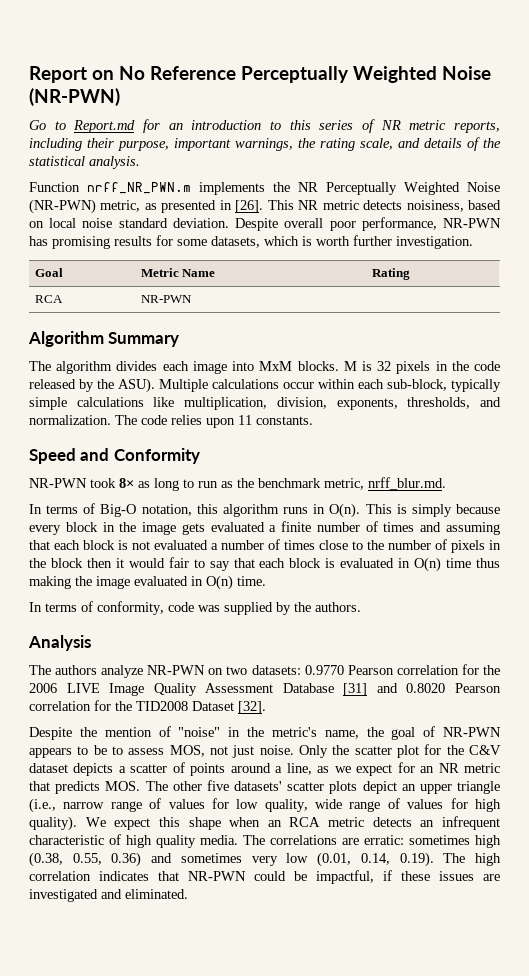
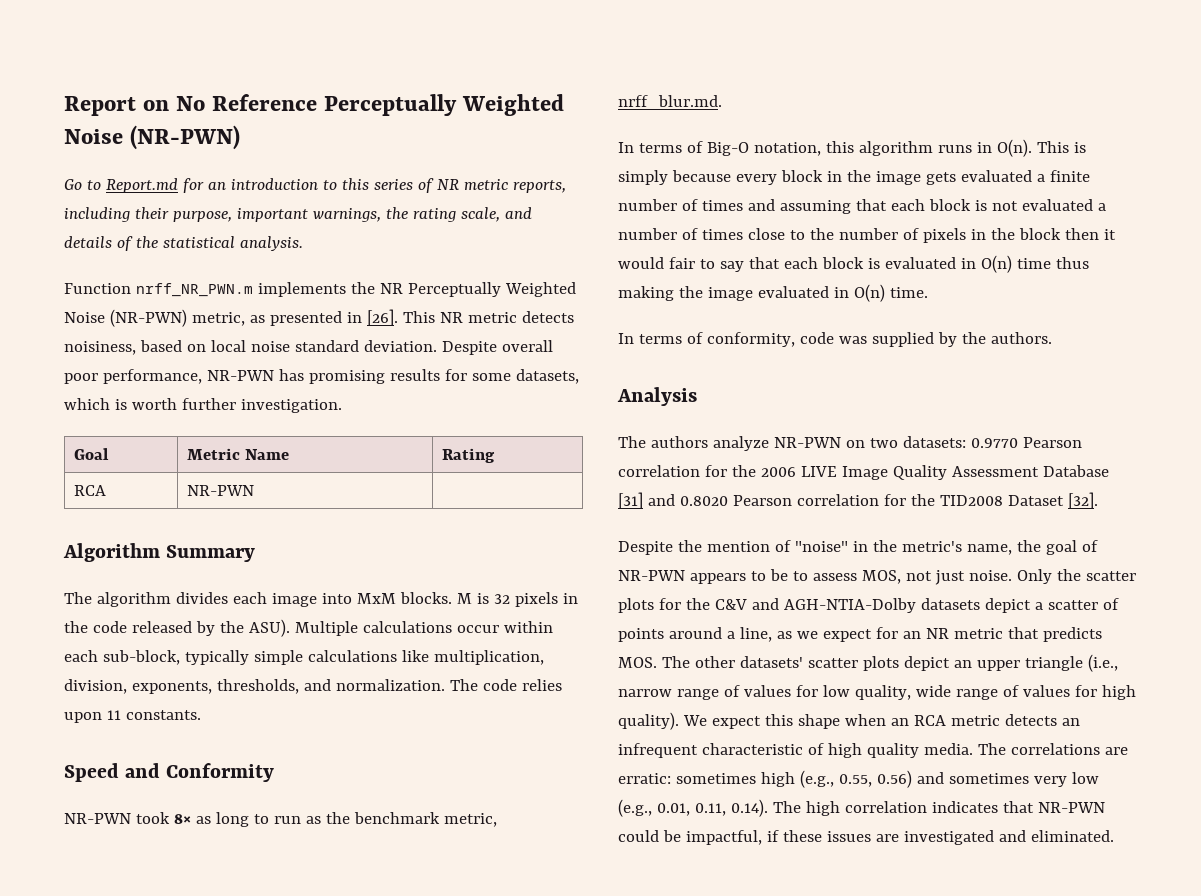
[396,745,419,758] plot -> [618,598,654,613] plots
[29,763,114,776] dataset depicts -> [751,598,1031,613] and AGH-NTIA-Dolby datasets depict
[206,780,229,791] five -> (735, 662) none
[29,852,142,867] (0.38, 0.55, 0.36) -> [799,770,912,788] (e.g., 0.55, 0.56)
[317,852,434,867] (0.01, 0.14, 0.19). -> [618,799,768,817] (e.g., 0.01, 0.11, 0.14).

